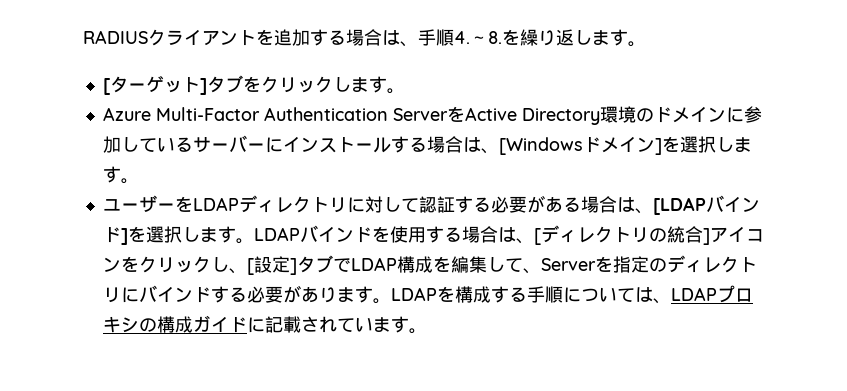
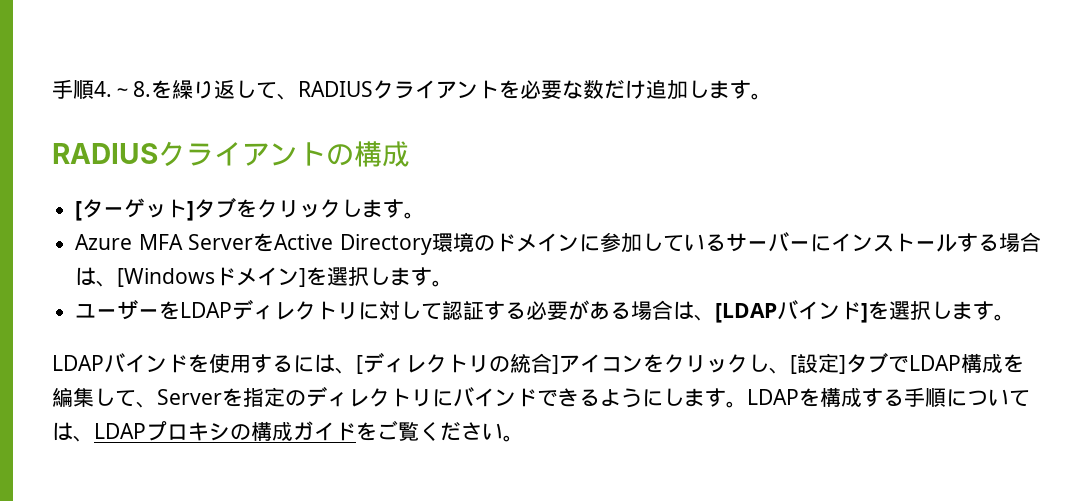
[83,29,418,47] RADIUSクライアントを追加する場合は、 -> (52, 89) none
[592,29,646,47] ます。 -> [256,79,772,100] [52,141,410,167] て、RADIUSクライアントを必要な数だけ追加します。 // RADIUSクライアントの構成
[155,107,388,121] Multi-Factor Authentication -> [138,234,183,250] MFA
(254, 241) none -> (1016, 317) //
[461,226,498,243] 場合 -> [293,355,314,373] に
[210,285,337,303] する必要があり -> [537,388,684,408] できるようにし
[246,316,409,333] に記載されています -> [356,420,503,441] をご覧ください

